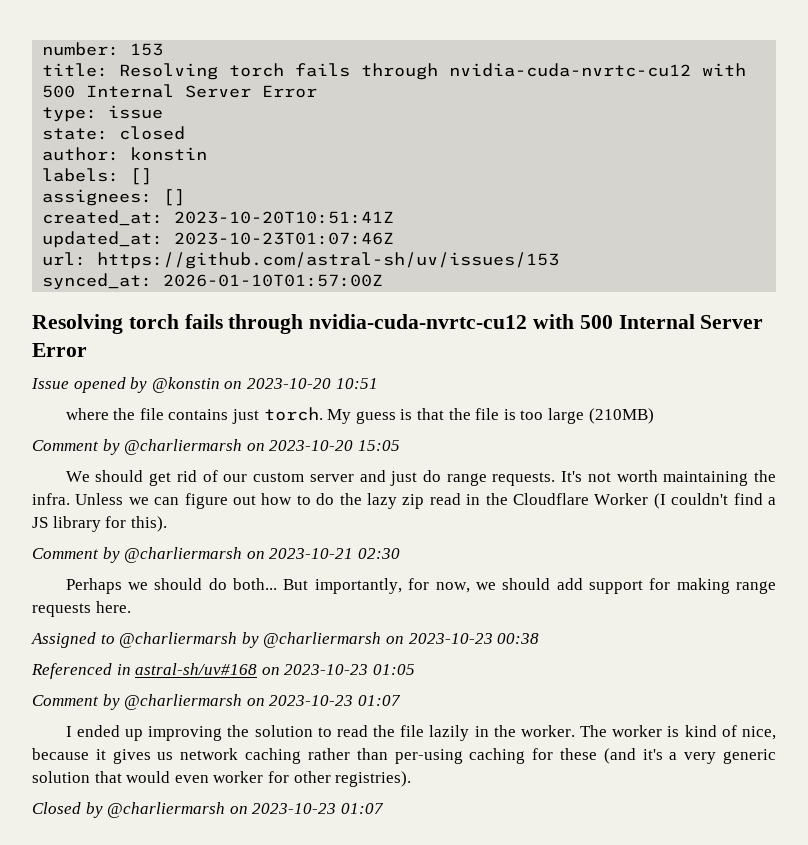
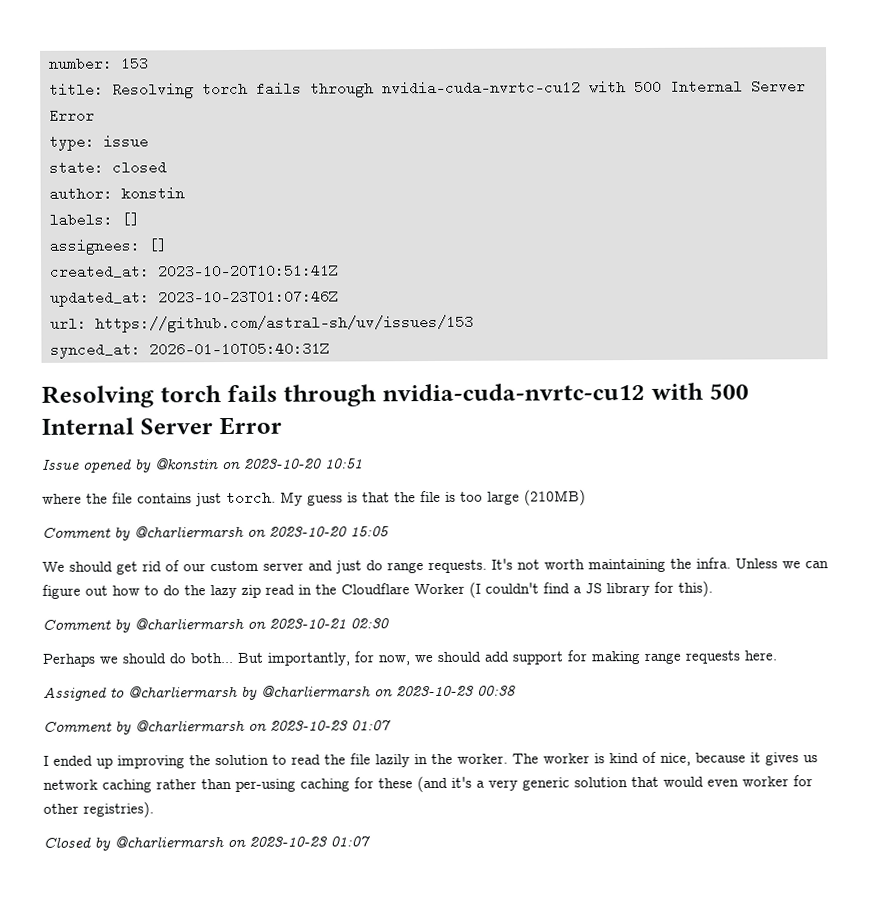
[163,274,384,287] 2026-01-10T01:57:00Z -> [149,341,330,357] 2026-01-10T05:40:31Z
[31,663,415,679] // Referenced in astral-sh/uv#168 on 2023-10-23 01:05 -> (516, 690) none

